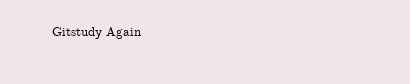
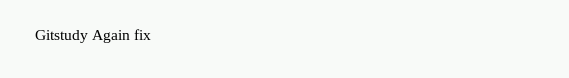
(141, 33) none -> [134,29,152,40] fix

